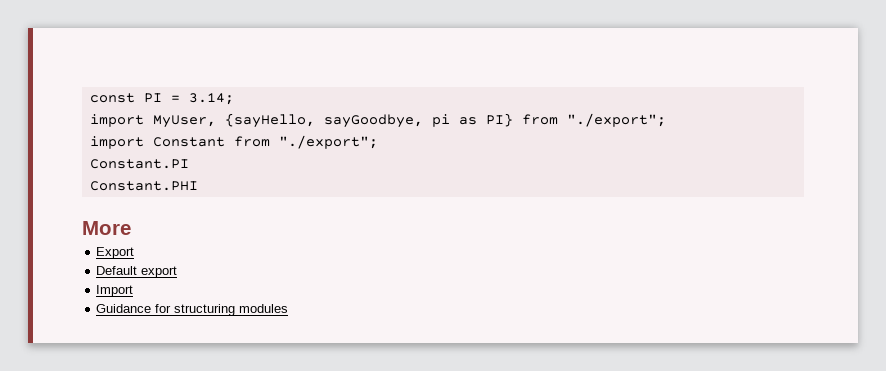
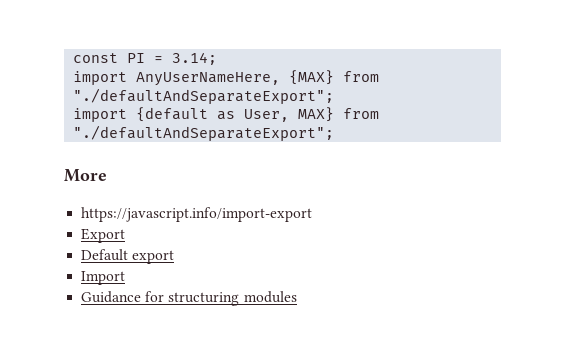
[152,113,666,128] [89,135,378,149] [89,159,189,169] [89,181,198,191] MyUser, {sayHello, sayGoodbye, pi as PI} from "./export"; // import Constant from "./export"; // Constant.PI // Constant.PHI -> [136,70,380,86] [73,88,335,104] [73,107,380,122] [73,125,335,141] AnyUserNameHere, {MAX} from "./defaultAndSeparateExport"; // import {default as User, MAX} from "./defaultAndSeparateExport";
(131, 228) none -> [81,207,313,222] // https://javascript.info/import-export

